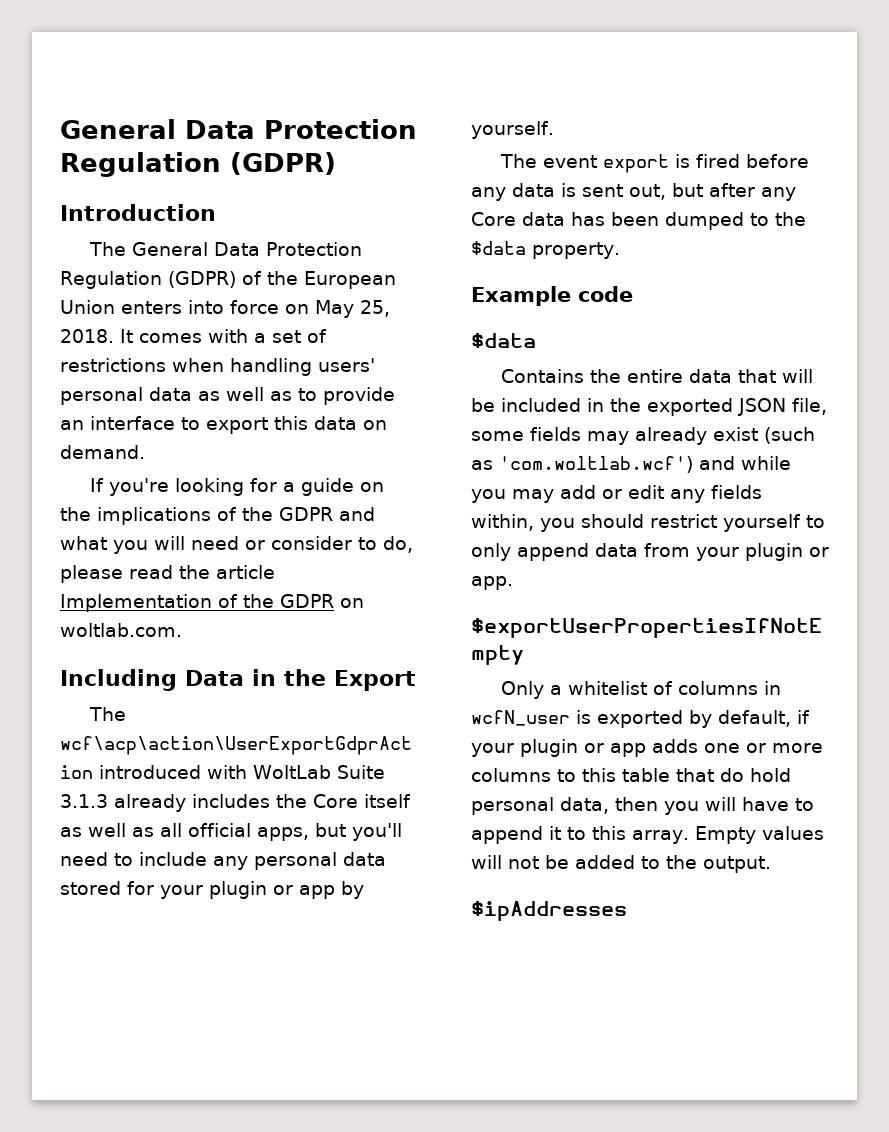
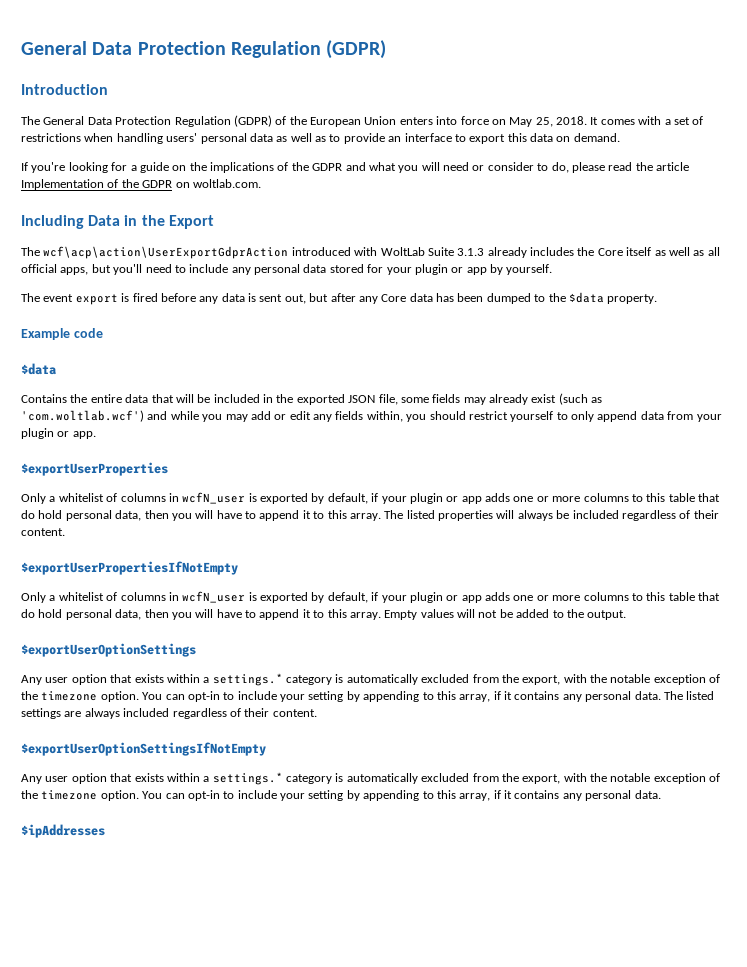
(513, 583) none -> [21,462,168,476] [21,492,720,504] [21,510,719,521] [21,528,65,536] // $exportUserProperties // Only a whitelist of columns in wcfN_user is exported by default, if your plugin or app adds one or more columns to this table that do hold personal data, then you will have to append it to this array. The listed properties will always be included regardless of their content.
(771, 864) none -> [21,643,196,657] [21,673,721,686] [21,691,715,702] [21,708,317,719] [21,742,266,756] [21,772,721,785] [21,790,661,801] // $exportUserOptionSettings // Any user option that exists within a settings.* category is automatically excluded from the export, with the notable exception of the timezone option. You can opt-in to include your setting by appending to this array, if it contains any personal data. The listed settings are always included regardless of their content. // $exportUserOptionSettingsIfNotEmpty // Any user option that exists within a settings.* category is automatically excluded from the export, with the notable exception of the timezone option. You can opt-in to include your setting by appending to this array, if it contains any personal data.

